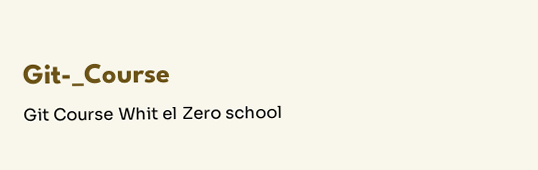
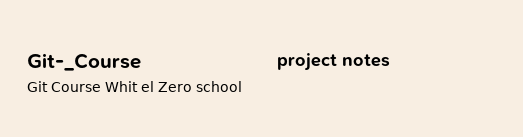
(284, 112) none -> [277,53,390,71] // project notes

